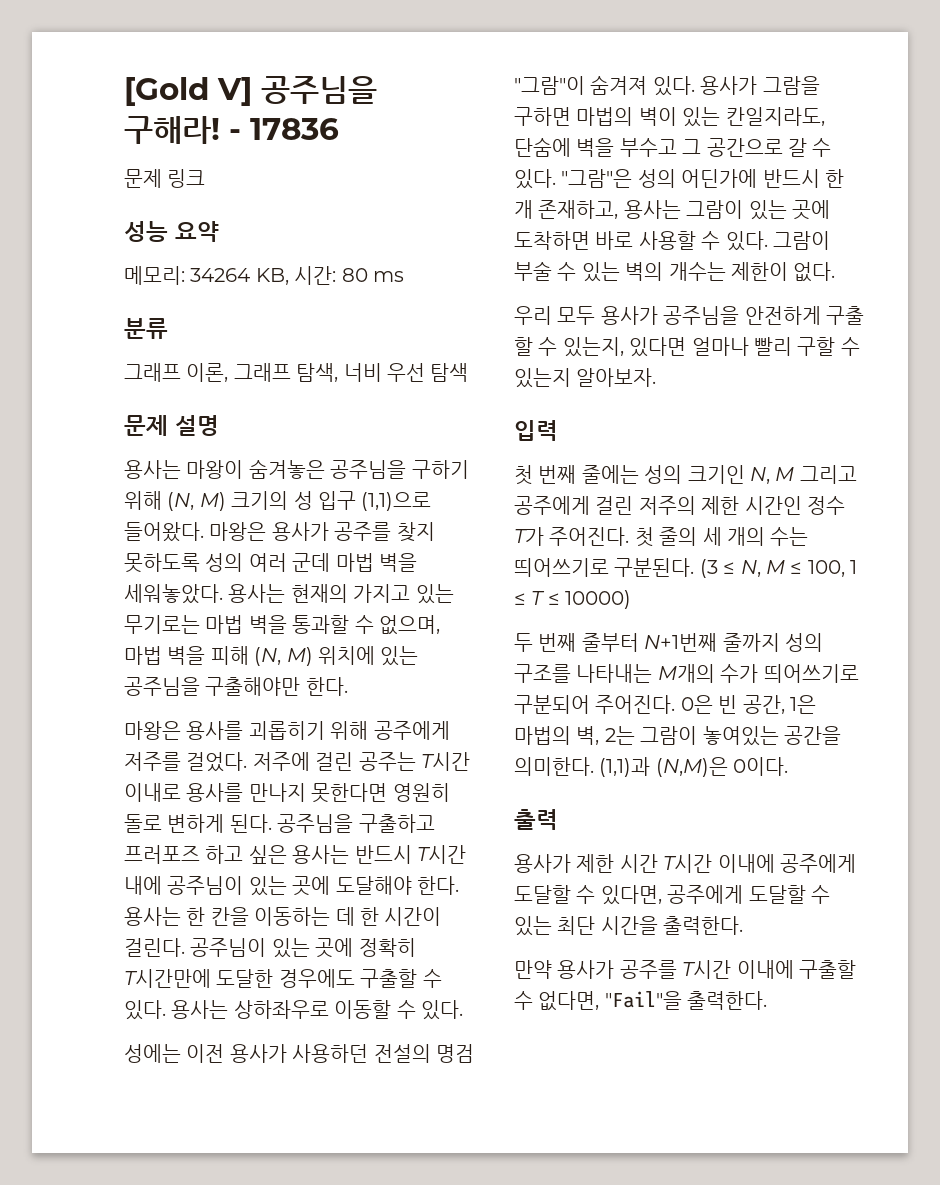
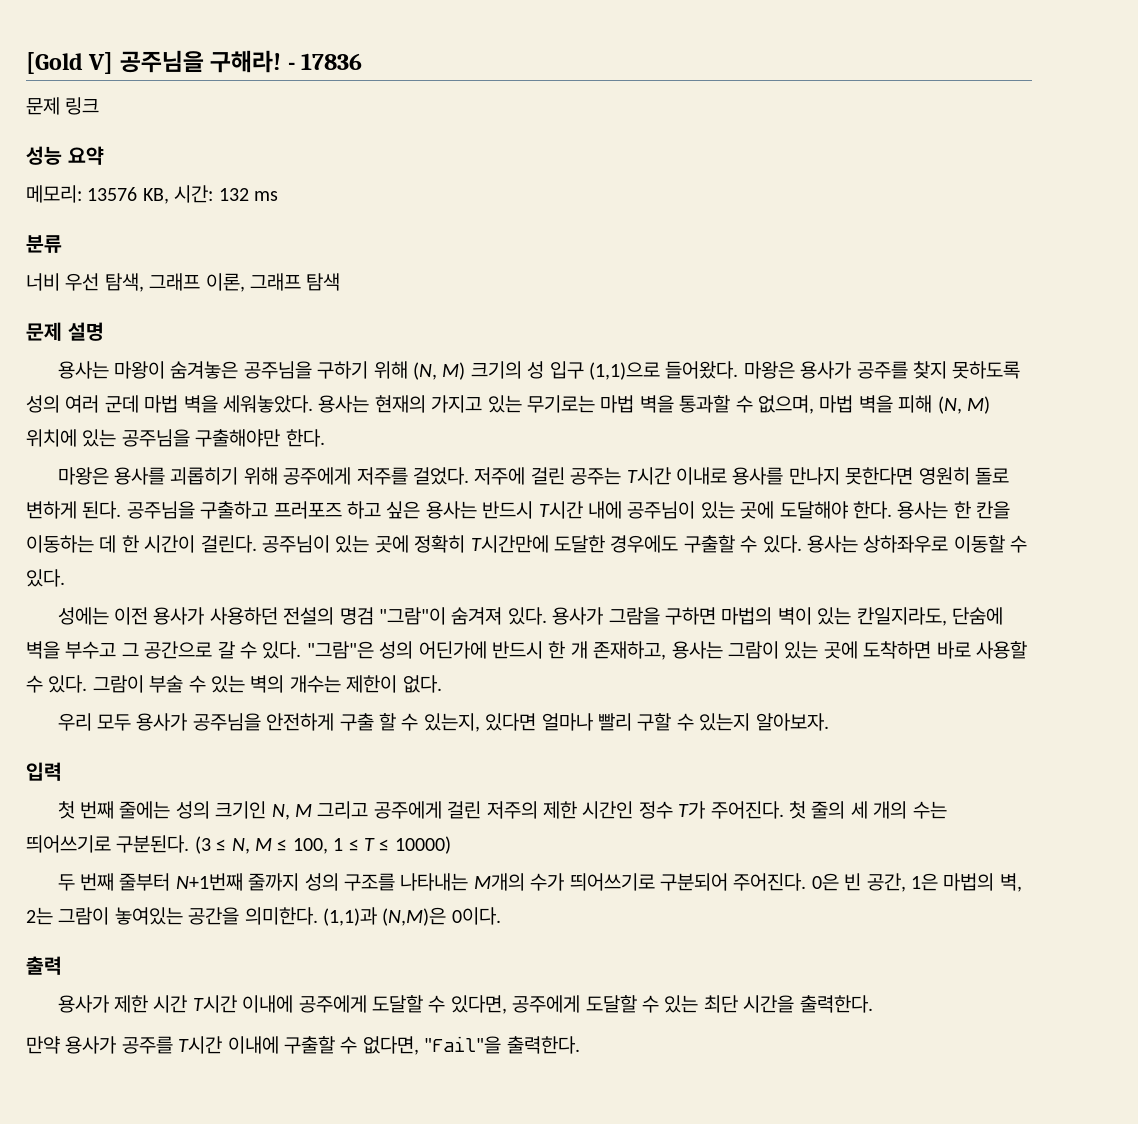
[190,268,251,282] 34264 -> [87,187,138,201] 13576
[341,268,368,282] 80 -> [218,188,249,201] 132
[124,363,425,382] 그래프 이론, 그래프 탐색, 너비 우선 -> [26,273,301,292] 너비 우선 탐색, 그래프 이론, 그래프

